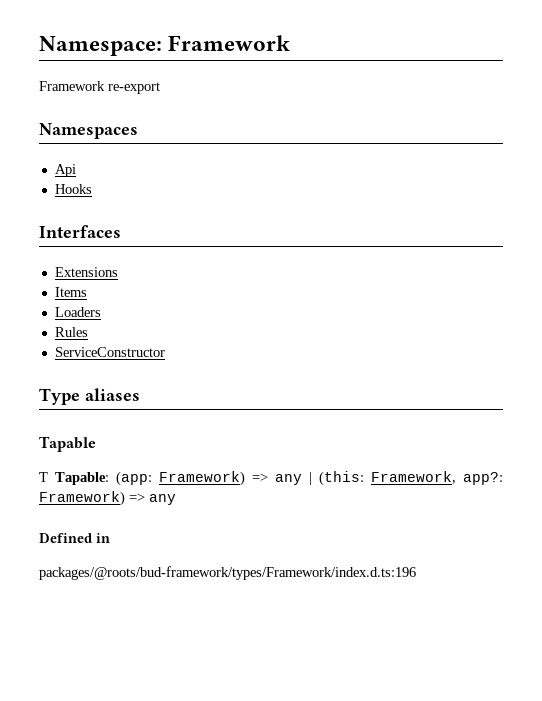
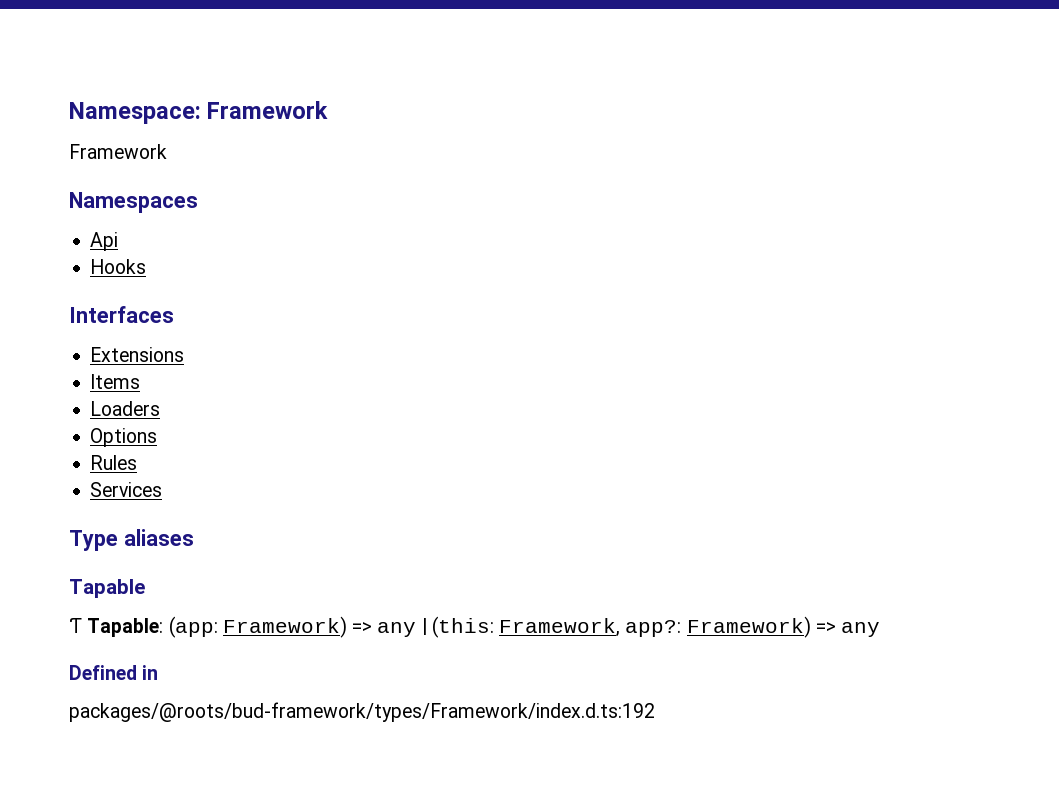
[108,82,160,94] re-export -> (167, 151) none
(101, 312) none -> [90,428,158,447] // Options
[54,347,165,357] ServiceConstructor -> [90,482,163,497] Services
[39,566,416,580] packages/@roots/bud-framework/types/Framework/index.d.ts:196 -> [69,702,655,722] packages/@roots/bud-framework/types/Framework/index.d.ts:192

